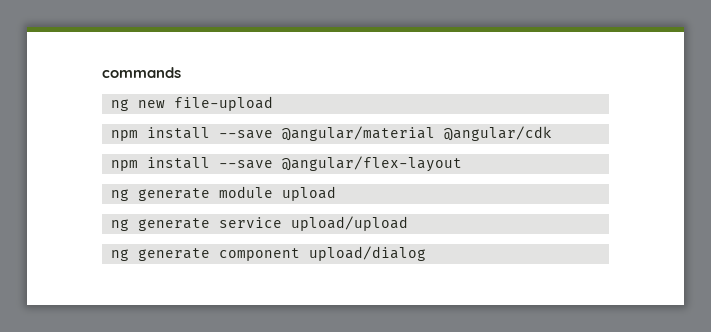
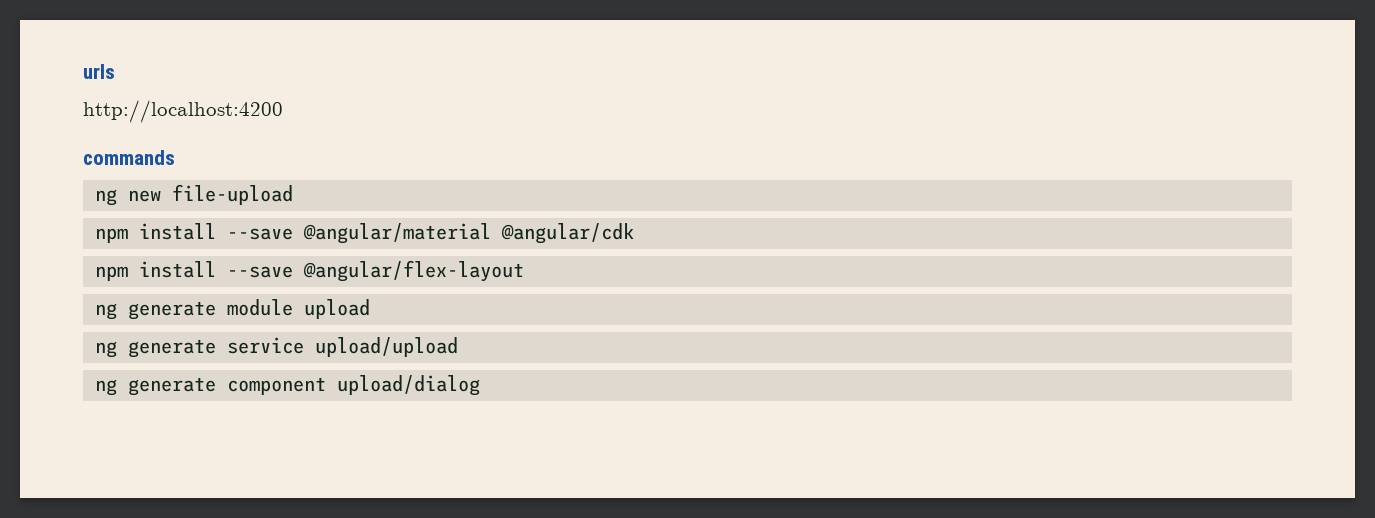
(102, 72) none -> [83,64,115,79] [83,100,283,123] urls // http://localhost:4200 //

